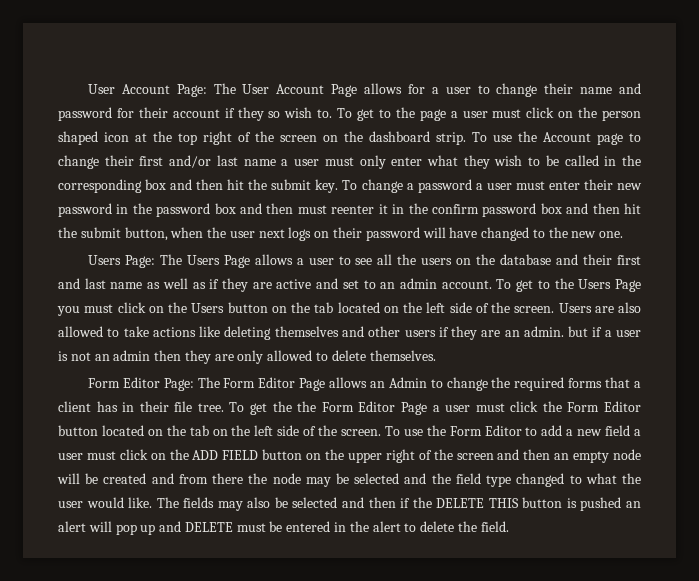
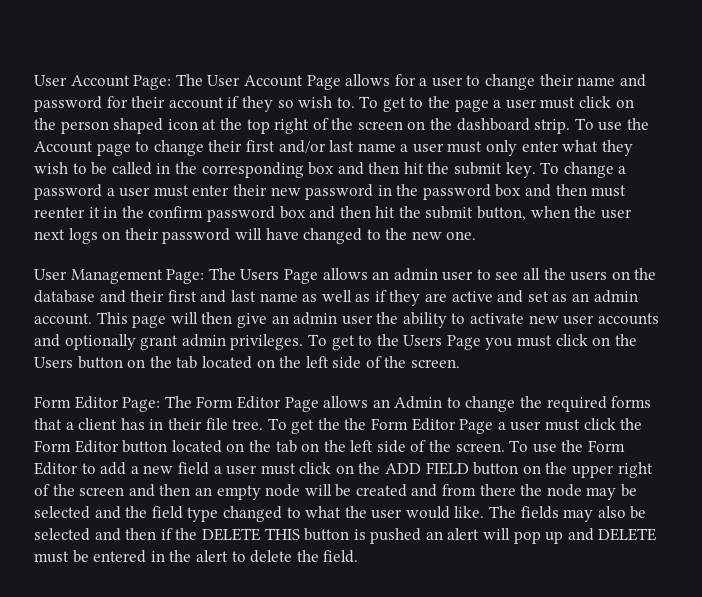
[87,255,121,265] Users -> [34,269,163,284] User Management
[296,258,304,265] a -> [372,268,438,281] an admin
[363,280,376,289] to -> [552,294,568,302] as
(492, 284) none -> [96,312,659,328] [34,334,304,350] This page will then give an admin user the ability to activate new user accounts and optionally grant admin privileges.
[558,302,641,313] [58,326,641,340] [58,350,436,364] Users are also allowed to take actions like deleting themselves and other users if they are an admin. but if a user is not an admin then they are only allowed to delete themselves. -> (461, 363) none

